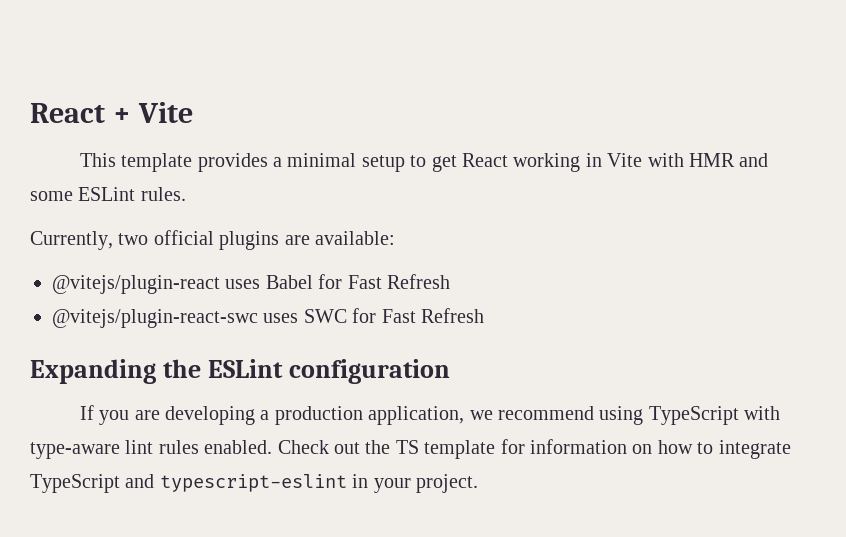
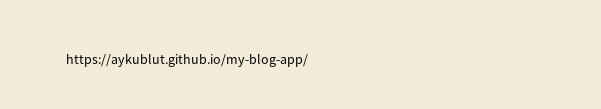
[30,102,194,123] [79,153,769,172] [30,187,186,201] [30,230,395,250] [52,274,450,294] [52,308,484,328] [30,359,450,384] [79,405,781,425] [30,439,791,459] [30,474,478,493] React + Vite // This template provides a minimal setup to get React working in Vite with HMR and some ESLint rules. // Currently, two official plugins are available: // @vitejs/plugin-react uses Babel for Fast Refresh // @vitejs/plugin-react-swc uses SWC for Fast Refresh // Expanding the ESLint configuration // If you are developing a production application, we recommend using TypeScript with type-aware lint rules enabled. Check out the TS template for information on how to integrate TypeScript and typescript-eslint in your project. -> [66,53,308,67] https://aykublut.github.io/my-blog-app/

